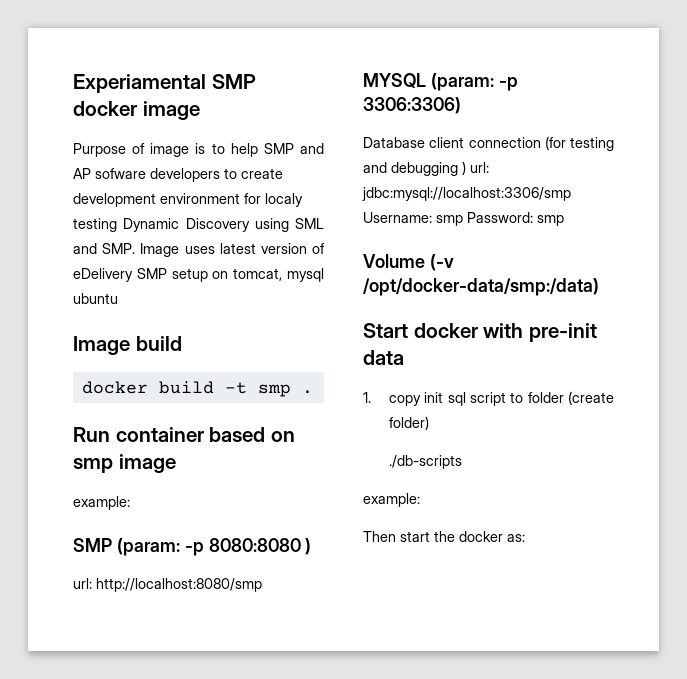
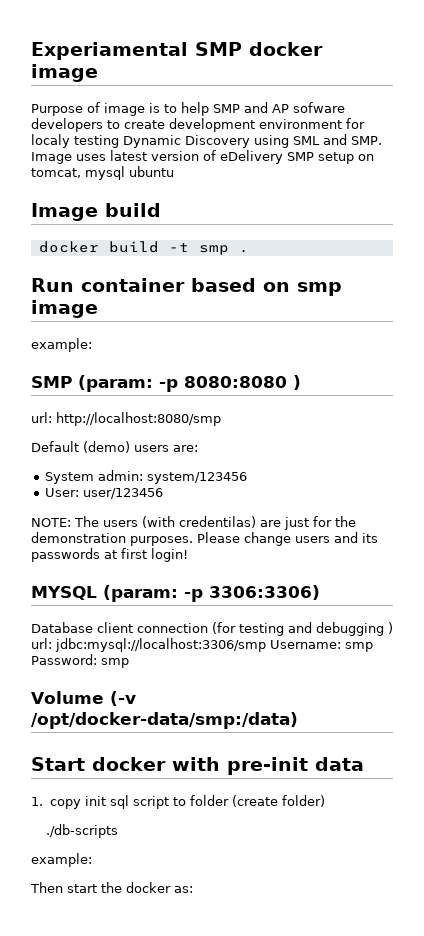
(262, 585) none -> [31,441,198,453] [45,470,248,484] [45,488,164,499] [31,516,356,530] [31,532,378,546] [31,548,188,562] // Default (demo) users are: // System admin: system/123456 // User: user/123456 // NOTE: The users (with credentilas) are just for the demonstration purposes. Please change users and its passwords at first login!

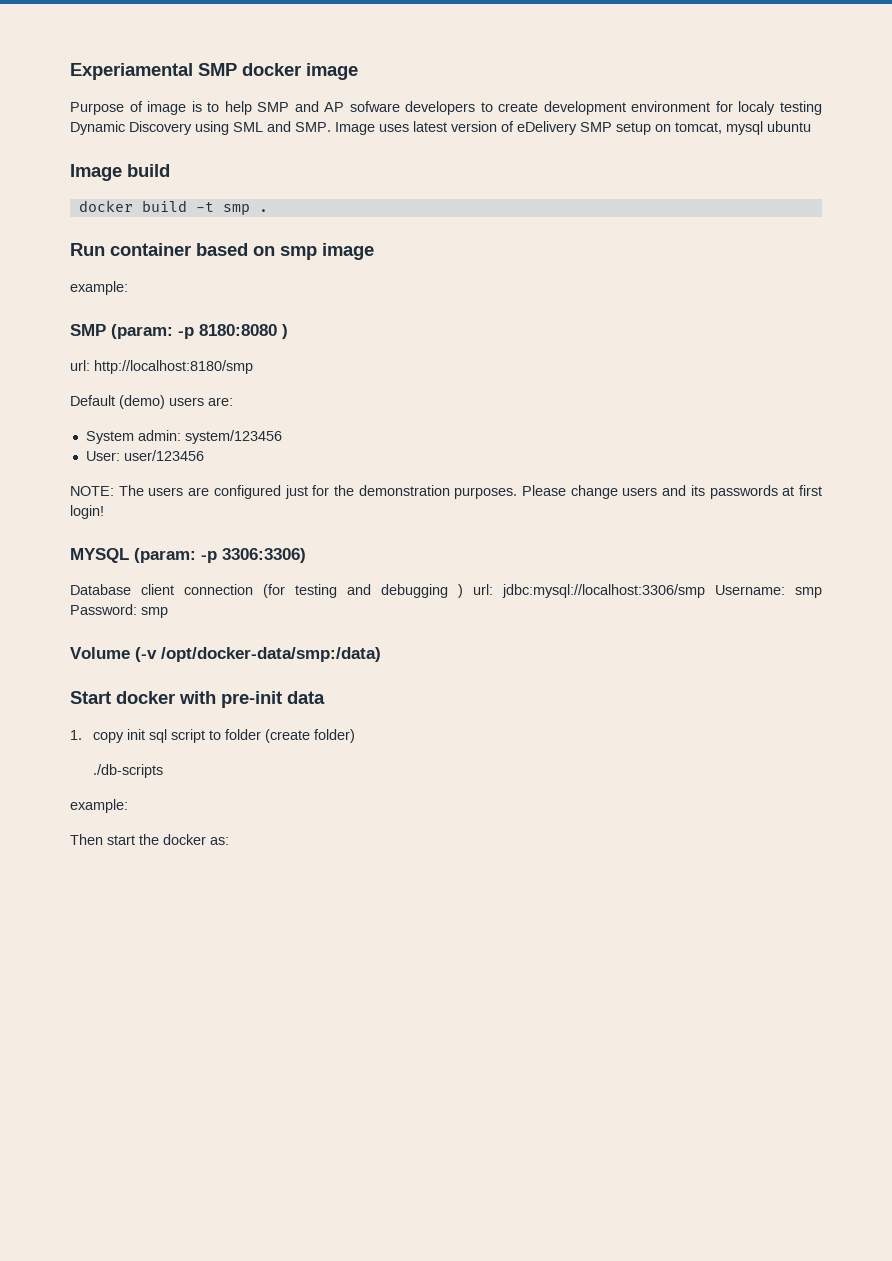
[184,376,287,388] 8080:8080 -> [199,324,277,336] 8180:8080
[56,412,221,426] http://localhost:8080/smp -> [94,360,253,374] http://localhost:8180/smp
[142,516,281,528] (with credentilas) are -> [188,485,281,499] are configured

